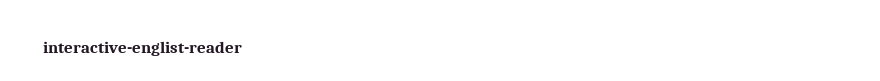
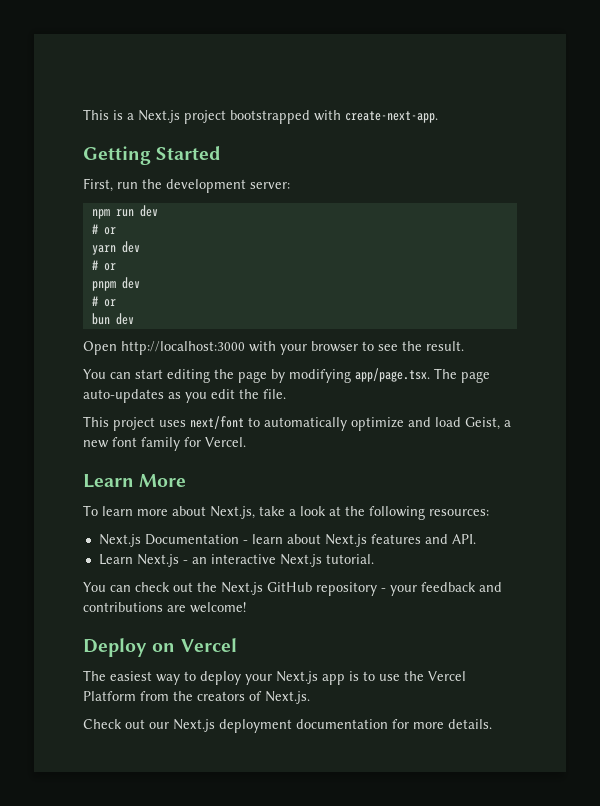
[43,41,242,56] interactive-englist-reader -> [83,109,438,124] [83,146,222,165] [83,178,290,193] [91,205,158,219] [91,224,116,235] [91,241,140,255] [91,260,116,271] [91,277,140,291] [91,296,116,307] [91,313,134,325] [83,341,464,355] [83,368,490,383] [83,389,286,403] [83,416,511,431] [83,437,246,451] [83,474,187,488] [83,505,489,520] [98,534,476,547] [98,554,374,567] [83,582,502,596] [83,602,246,613] [83,638,237,657] [83,670,466,685] [83,691,310,704] [83,719,492,733] This is a Next.js project bootstrapped with create-next-app. // Getting Started // First, run the development server: // npm run dev // # or // yarn dev // # or // pnpm dev // # or // bun dev // Open http://localhost:3000 with your browser to see the result. // You can start editing the page by modifying app/page.tsx. The page auto-updates as you edit the file. // This project uses next/font to automatically optimize and load Geist, a new font family for Vercel. // Learn More // To learn more about Next.js, take a look at the following resources: // Next.js Documentation - learn about Next.js features and API. // Learn Next.js - an interactive Next.js tutorial. // You can check out the Next.js GitHub repository - your feedback and contributions are welcome! // Deploy on Vercel // The easiest way to deploy your Next.js app is to use the Vercel Platform from the creators of Next.js. // Check out our Next.js deployment documentation for more details.

